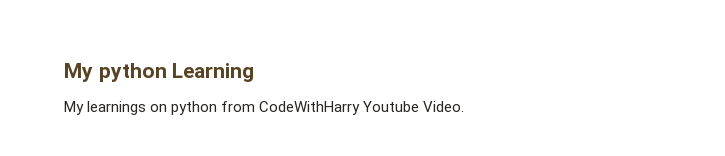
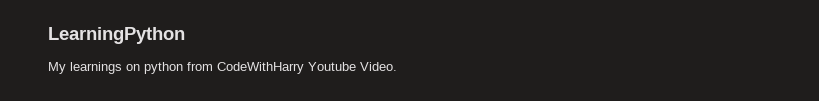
[64,63,255,82] My python Learning -> [48,27,185,44] LearningPython

